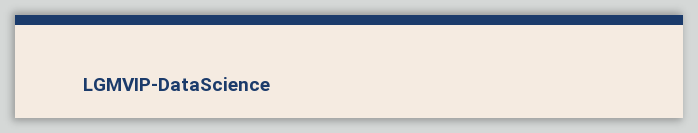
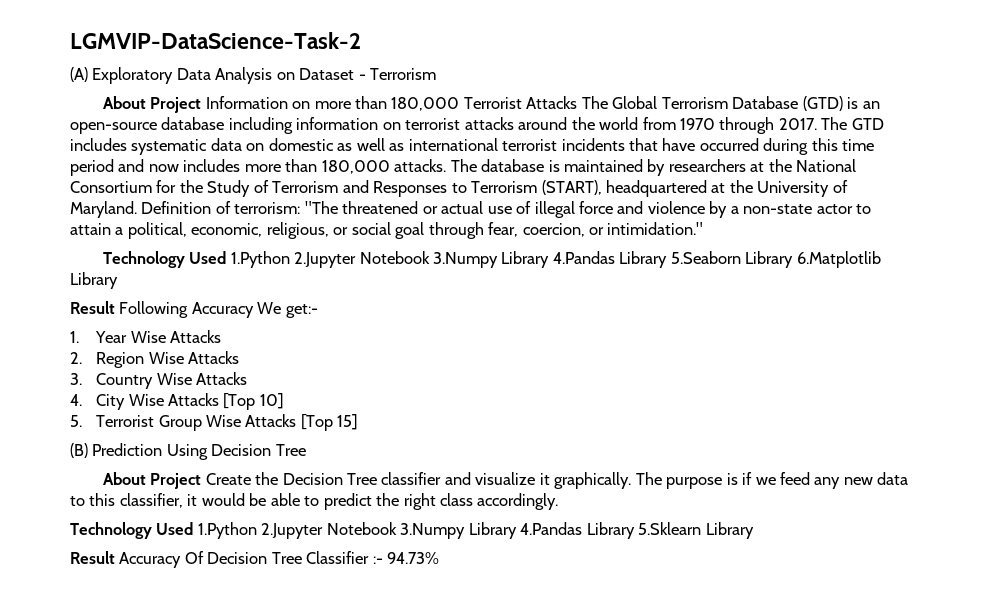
[83,77,270,91] LGMVIP-DataScience -> [70,32,361,49] [70,67,437,84] [102,96,880,113] [70,117,884,134] [70,138,875,155] [70,159,857,176] [70,180,848,197] [70,201,872,218] [70,222,704,239] [102,251,881,268] [70,272,118,289] [70,301,318,318] [70,330,222,343] [70,351,240,368] [70,372,248,389] [70,393,284,410] [70,414,359,431] [70,443,306,460] [102,472,909,489] [70,493,559,510] [70,522,754,539] [70,551,440,568] LGMVIP-DataScience-Task-2 // (A) Exploratory Data Analysis on Dataset - Terrorism // About Project Information on more than 180,000 Terrorist Attacks The Global Terrorism Database (GTD) is an open-source database including information on terrorist attacks around the world from 1970 through 2017. The GTD includes systematic data on domestic as well as international terrorist incidents that have occurred during this time period and now includes more than 180,000 attacks. The database is maintained by researchers at the National Consortium for the Study of Terrorism and Responses to Terrorism (START), headquartered at the University of Maryland. Definition of terrorism: "The threatened or actual use of illegal force and violence by a non-state actor to attain a political, economic, religious, or social goal through fear, coercion, or intimidation." // Technology Used 1.Python 2.Jupyter Notebook 3.Numpy Library 4.Pandas Library 5.Seaborn Library 6.Matplotlib Library // Result Following Accuracy We get:- // 1. Year Wise Attacks // 2. Region Wise Attacks // 3. Country Wise Attacks // 4. City Wise Attacks [Top 10] // 5. Terrorist Group Wise Attacks [Top 15] // (B) Prediction Using Decision Tree // About Project Create the Decision Tree classifier and visualize it graphically. The purpose is if we feed any new data to this classifier, it would be able to predict the right class accordingly. // Technology Used 1.Python 2.Jupyter Notebook 3.Numpy Library 4.Pandas Library 5.Sklearn Library // Result Accuracy Of Decision Tree Classifier :- 94.73%

